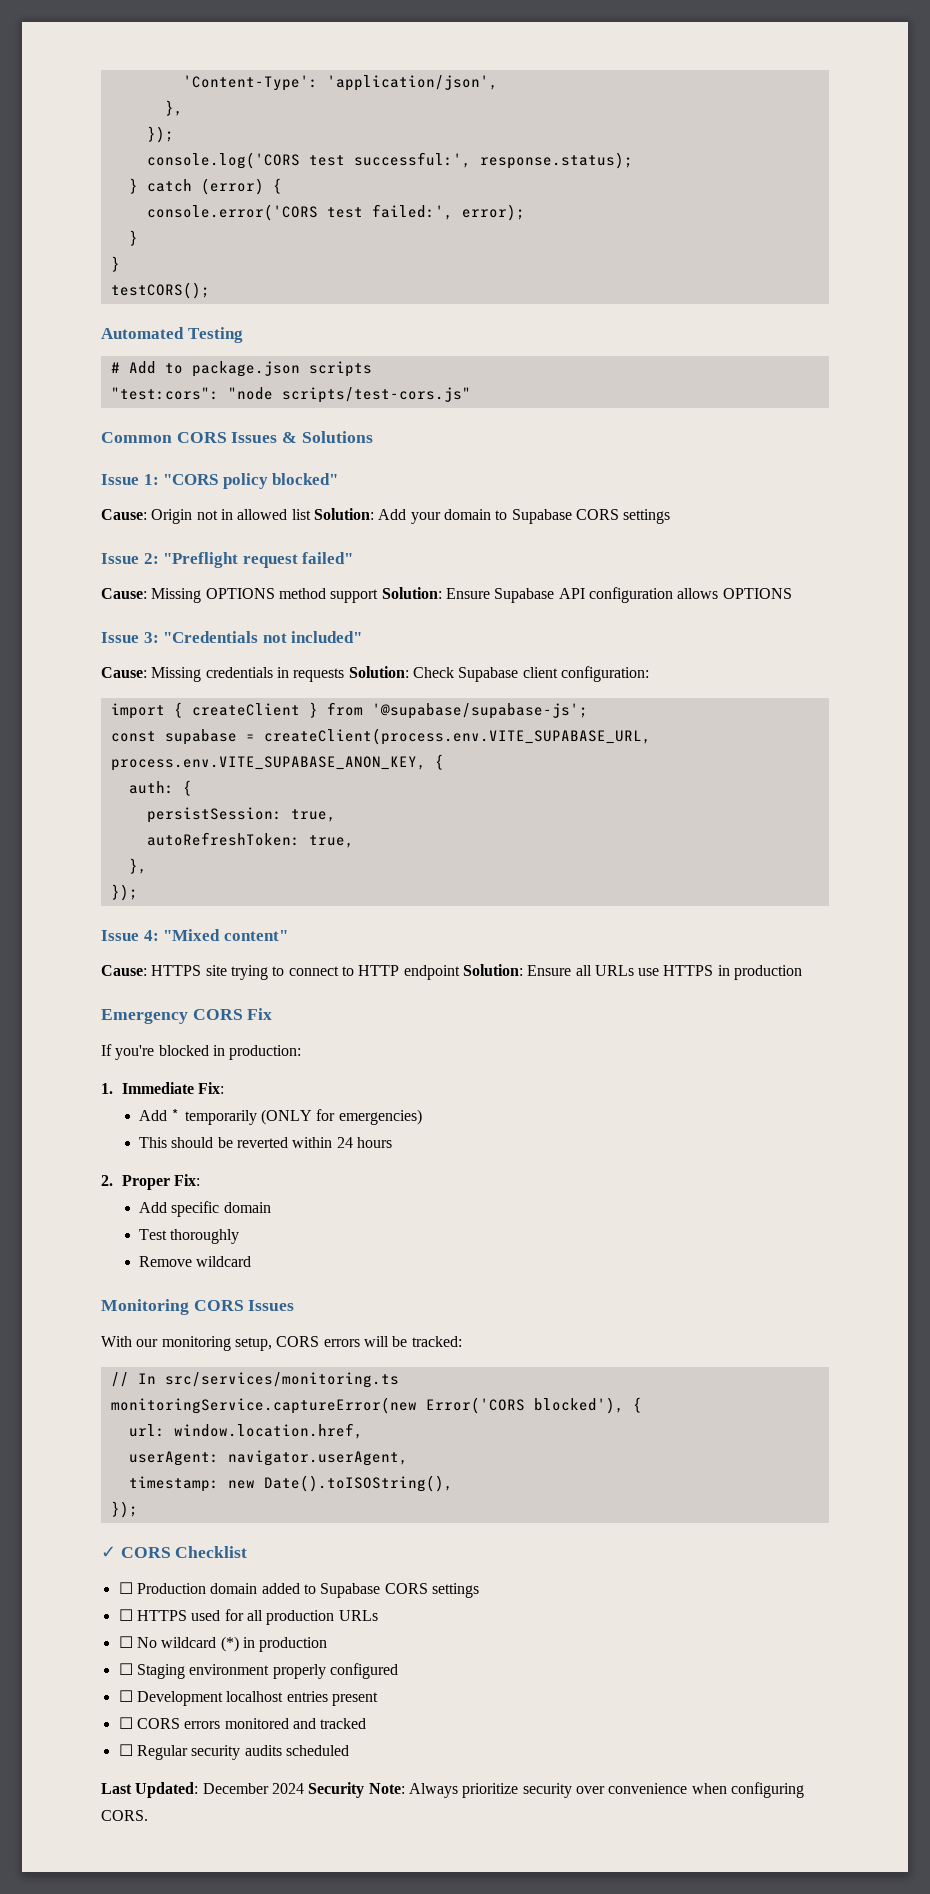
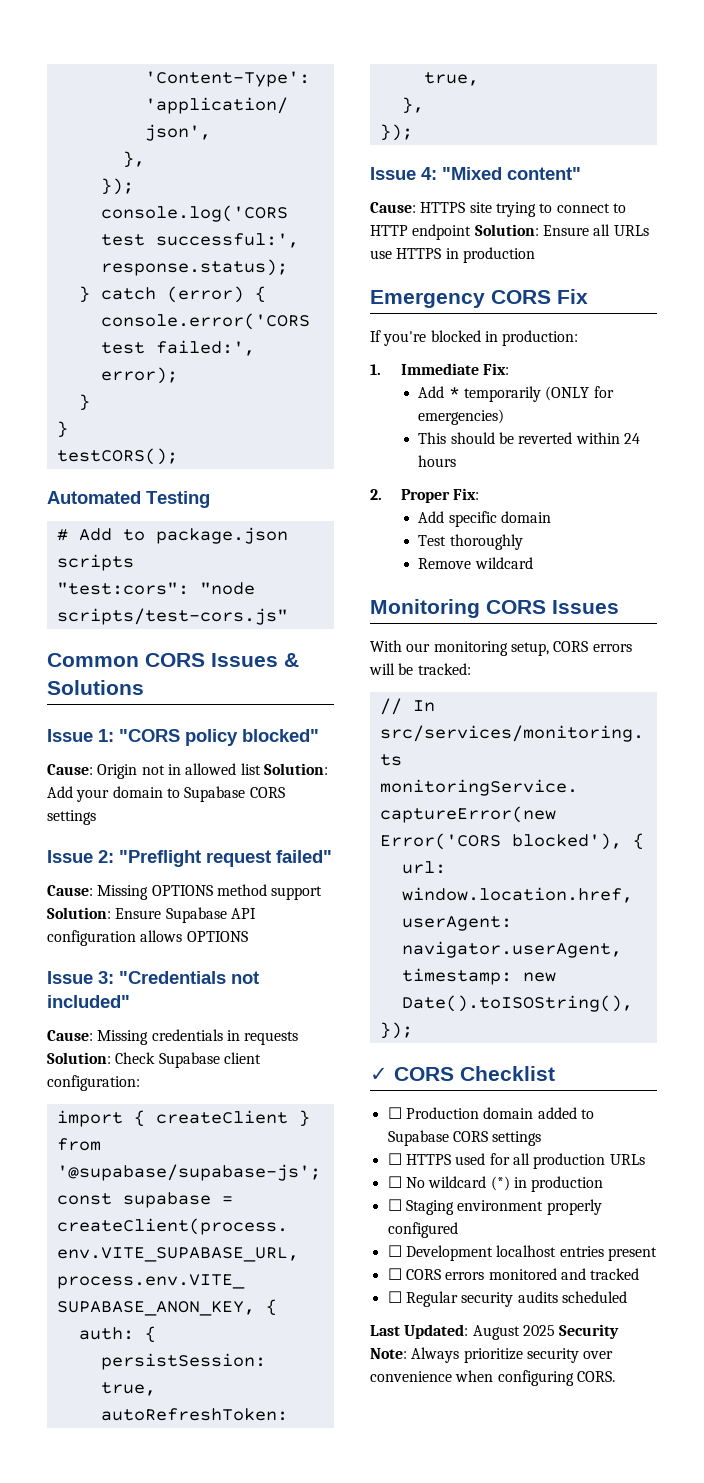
[202,1783,304,1794] December 2024 -> [472,1325,555,1340] August 2025

